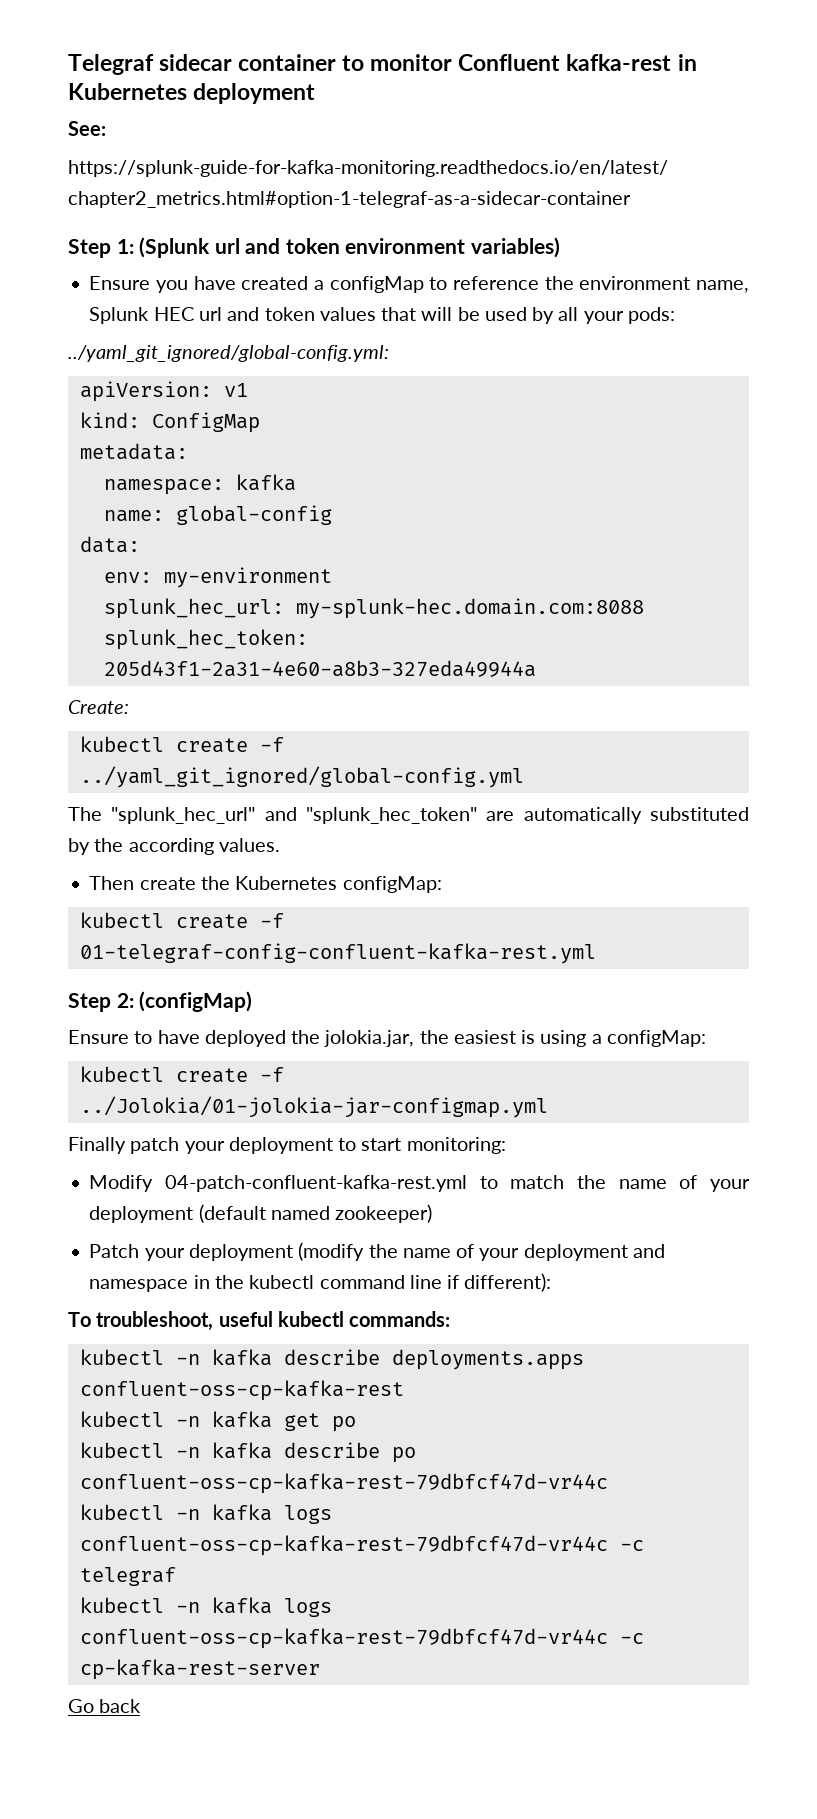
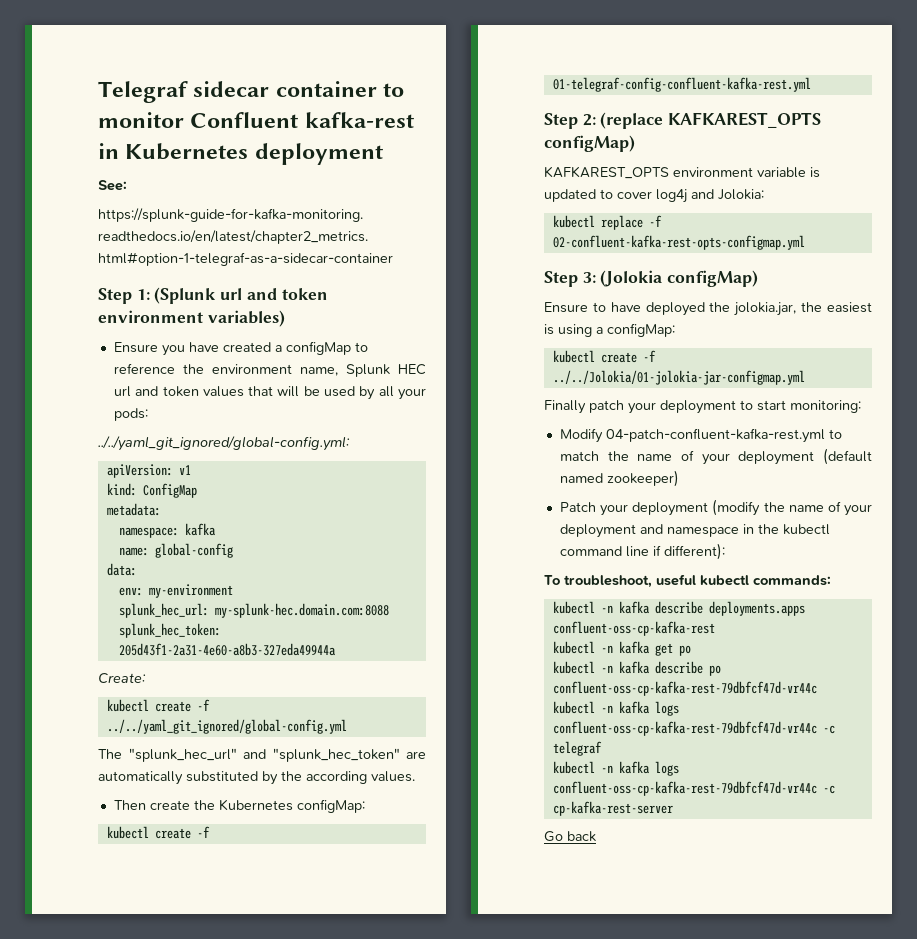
[68,345,389,362] ../yaml_git_ignored/global-config.yml: -> [98,436,350,451] ../../yaml_git_ignored/global-config.yml:
[79,766,524,788] ../yaml_git_ignored/global-config.yml -> [106,719,347,734] ../../yaml_git_ignored/global-config.yml
[139,991,253,1012] (configMap) -> [600,112,822,129] [544,135,635,152] [544,166,820,179] [544,189,764,203] [552,215,662,230] [552,235,805,250] [544,270,759,287] (replace KAFKAREST_OPTS configMap) // KAFKAREST_OPTS environment variable is updated to cover log4j and Jolokia: // kubectl replace -f 02-confluent-kafka-rest-opts-configmap.yml // Step 3: (Jolokia configMap)
[79,1096,548,1118] ../Jolokia/01-jolokia-jar-configmap.yml -> [552,370,805,385] ../../Jolokia/01-jolokia-jar-configmap.yml

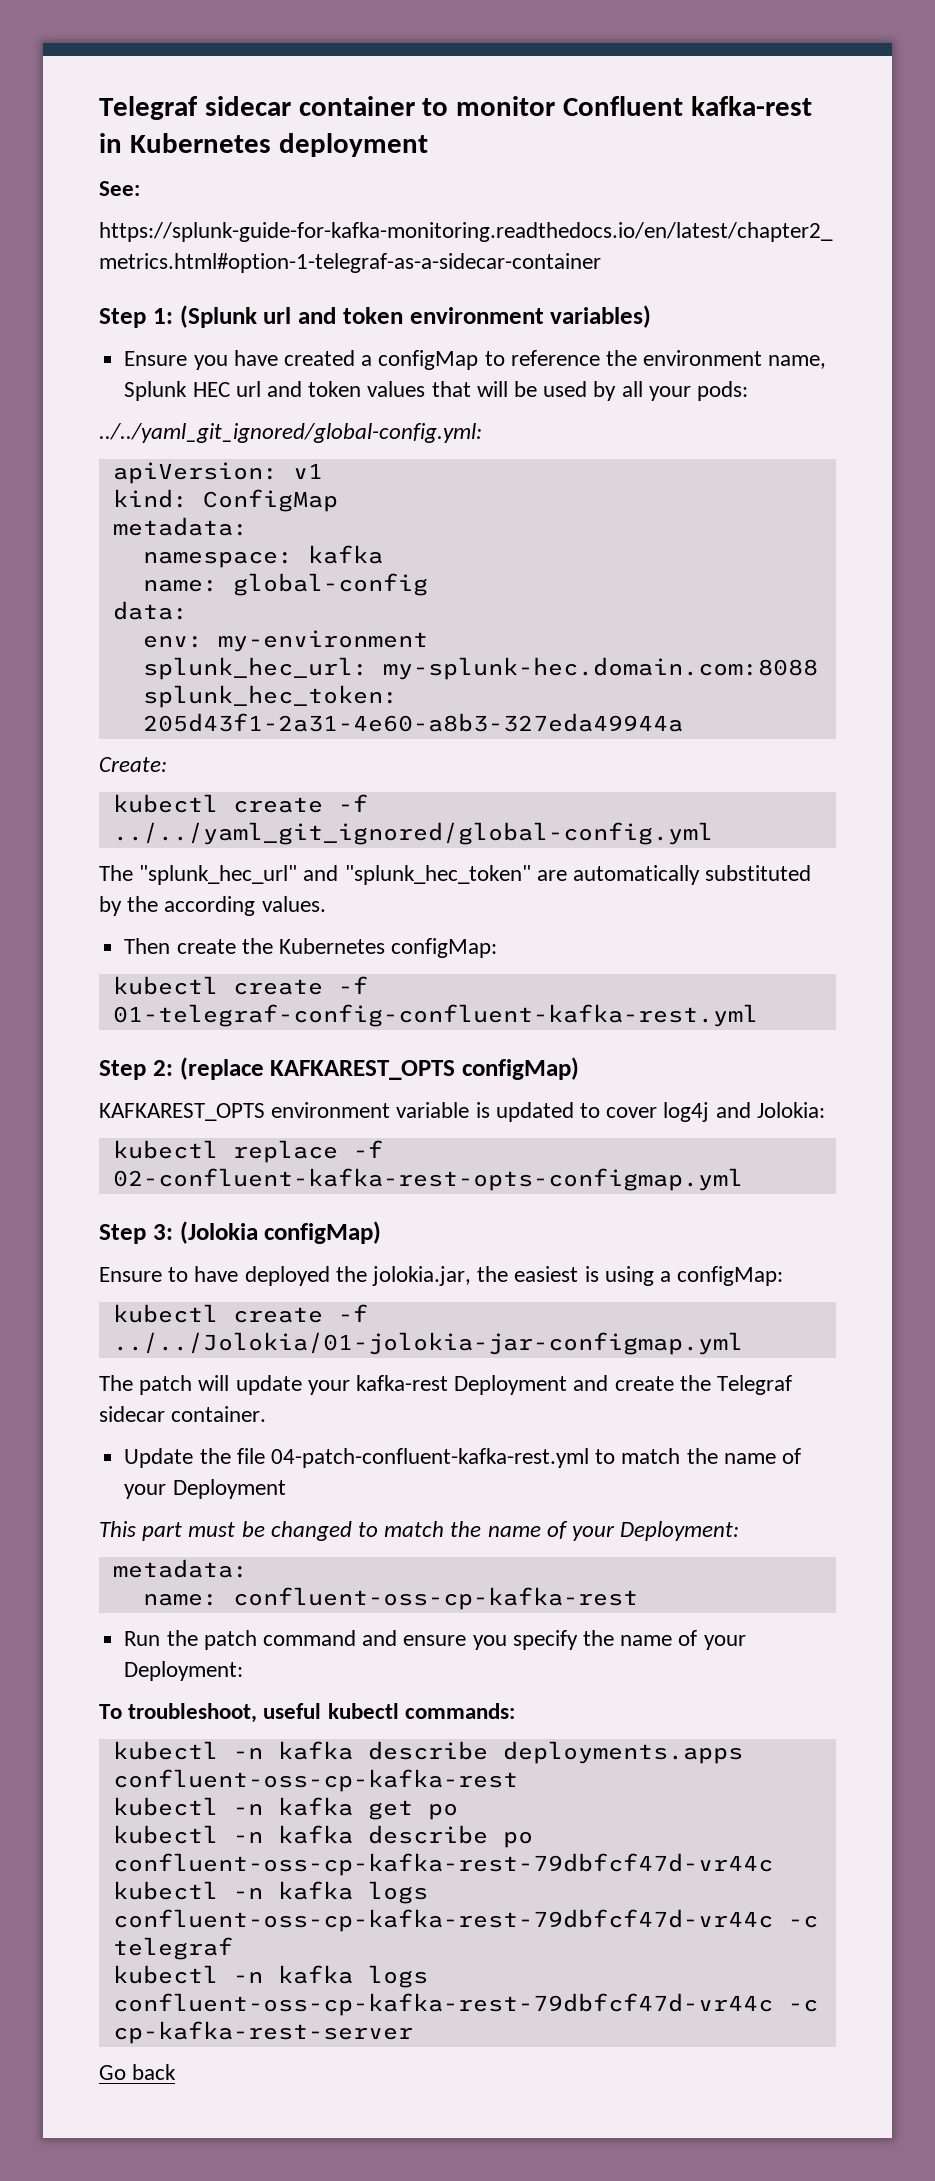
[544,400,861,414] [559,428,603,443] Finally patch your deployment to start monitoring: // Modify -> [99,1375,793,1395] [99,1406,267,1422] [124,1448,265,1468] The patch will update your kafka-rest Deployment and create the Telegraf sidecar container. // Update the file
[738,448,872,465] [559,470,679,487] [559,499,872,516] [559,524,830,538] [559,543,725,560] deployment (default named zookeeper) // Patch your deployment (modify the name of your deployment and namespace in the kubectl command line if different): -> [172,1479,286,1499] [99,1521,740,1541] [112,1559,248,1578] [142,1587,638,1610] [124,1630,746,1650] [124,1661,244,1681] Deployment // This part must be changed to match the name of your Deployment: // metadata: // name: confluent-oss-cp-kafka-rest // Run the patch command and ensure you specify the name of your Deployment:

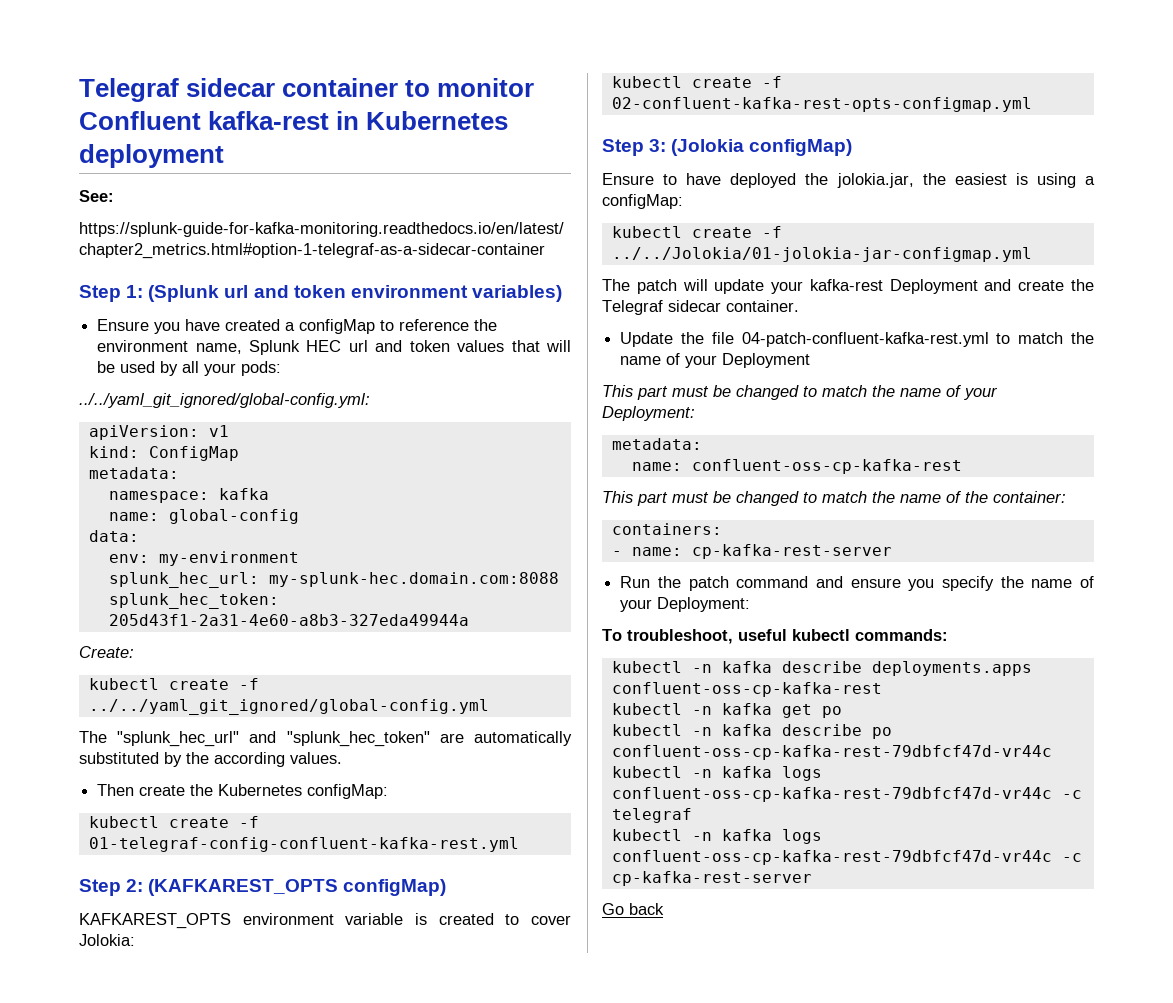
[179,1057,456,1080] (replace KAFKAREST_OPTS -> [148,879,339,896] (KAFKAREST_OPTS
[495,1102,574,1122] updated -> [438,913,494,925] created
[663,1102,751,1122] log4j and -> (571, 920) none
[232,1140,338,1163] replace -> [691,77,752,88] create
(638, 1598) none -> [602,491,1066,506] [611,523,722,535] [611,544,892,559] // This part must be changed to match the name of the container: // containers: // - name: cp-kafka-rest-server

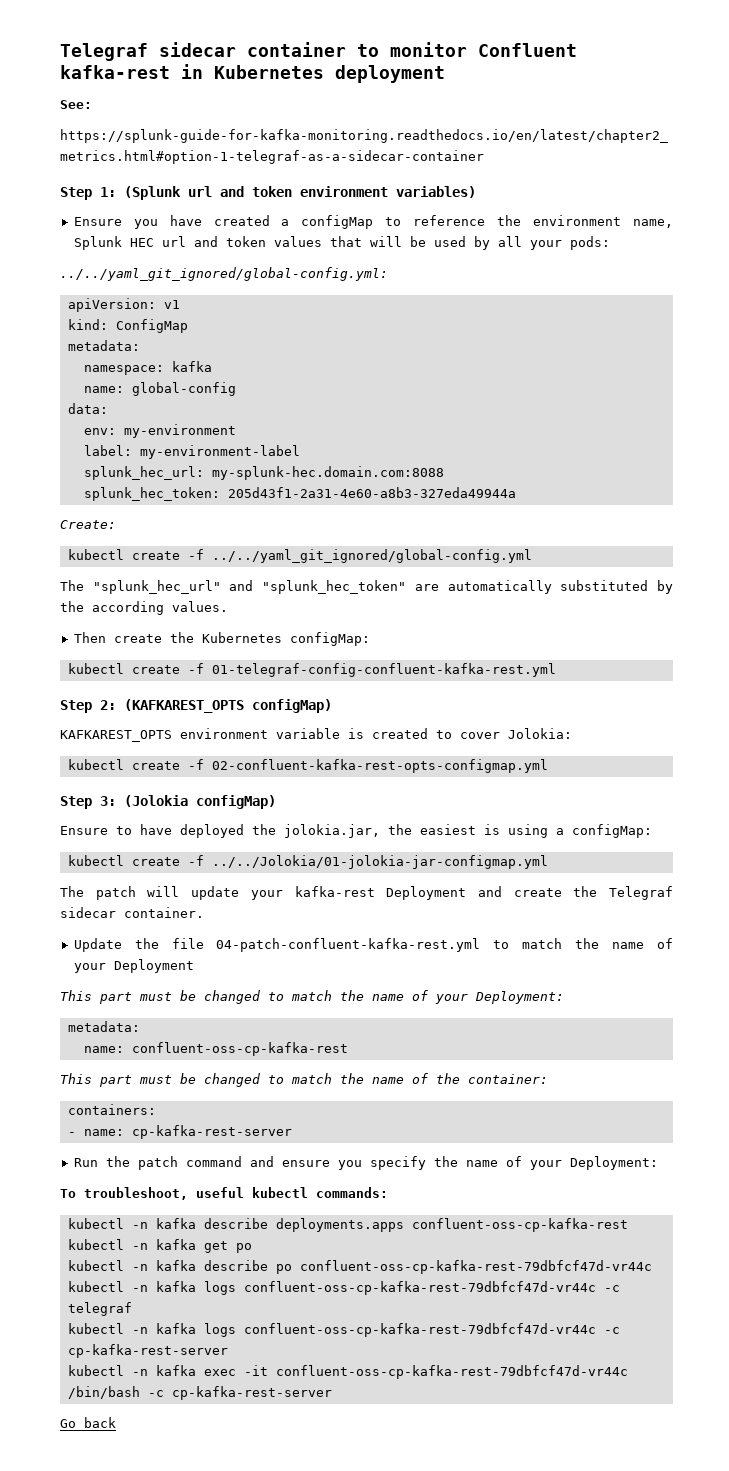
(299, 558) none -> [83,445,300,459] // label: my-environment-label
(812, 878) none -> [67,1365,628,1379] [67,1386,332,1400] // kubectl -n kafka exec -it confluent-oss-cp-kafka-rest-79dbfcf47d-vr44c /bin/bash -c cp-kafka-rest-server

